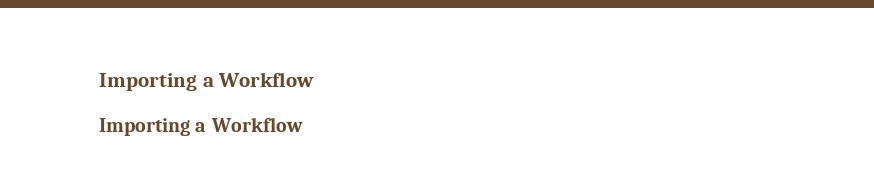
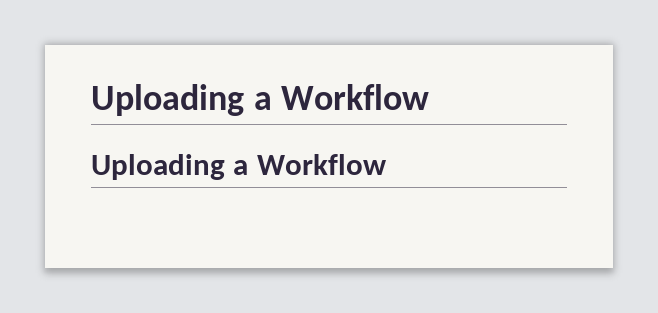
[99,73,197,91] Importing -> [91,84,244,116] Uploading
[99,118,190,136] Importing -> [91,154,225,180] Uploading

